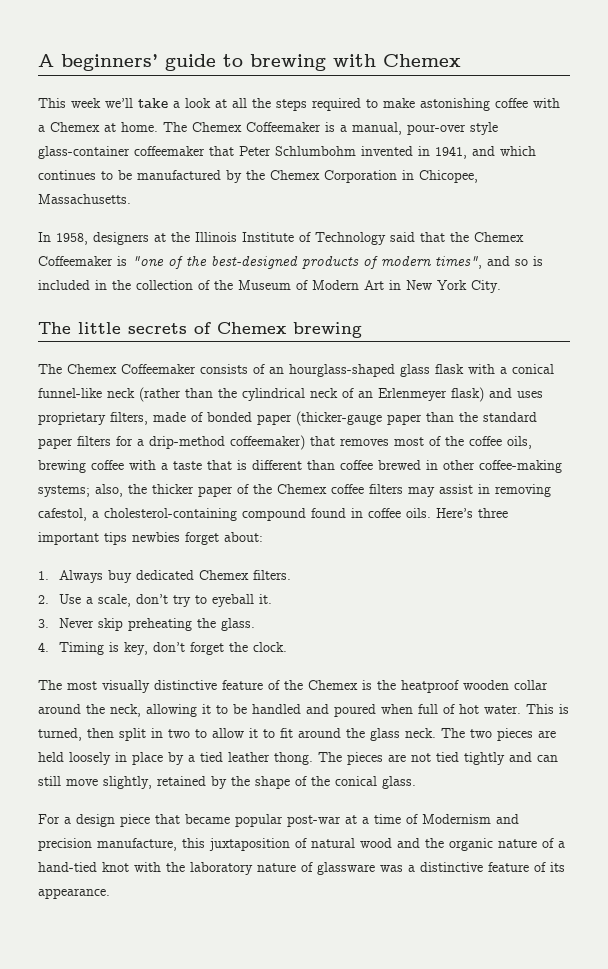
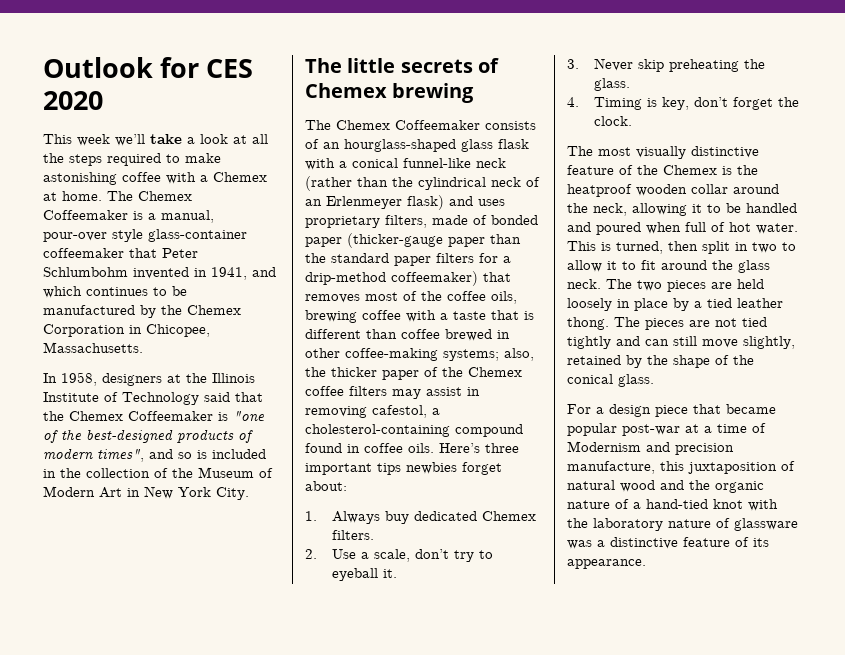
[38,54,461,71] A beginners’ guide to brewing with Chemex -> [43,57,254,78] [43,91,103,110] Outlook for CES 2020

